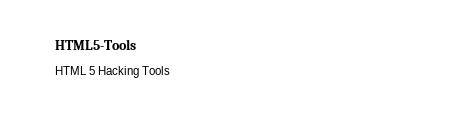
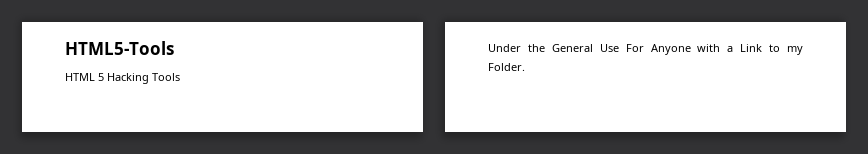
(171, 70) none -> [488,44,803,55] [488,63,525,71] // Under the General Use For Anyone with a Link to my Folder.

